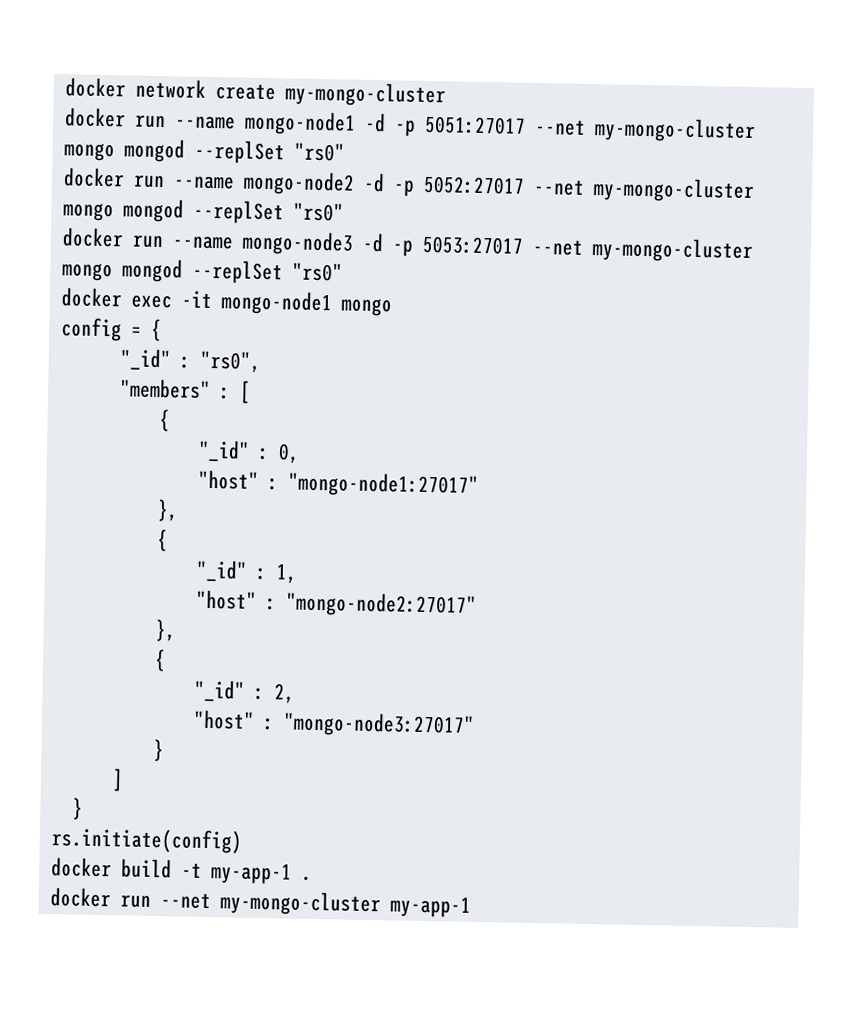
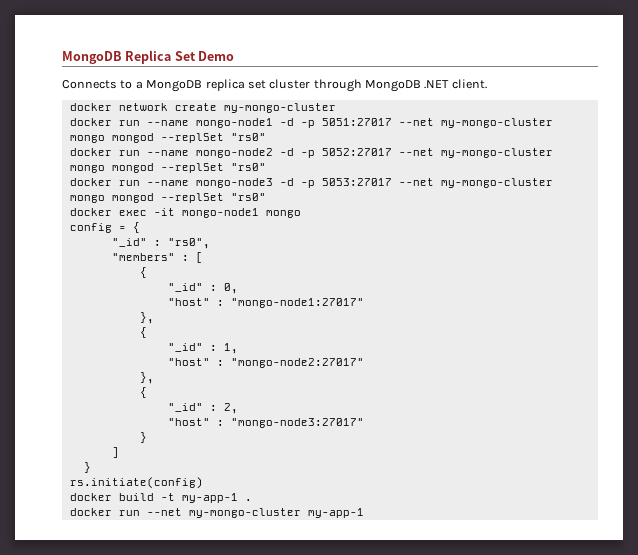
(65, 87) none -> [62,50,235,64] [62,79,487,92] MongoDB Replica Set Demo // Connects to a MongoDB replica set cluster through MongoDB .NET client. //

